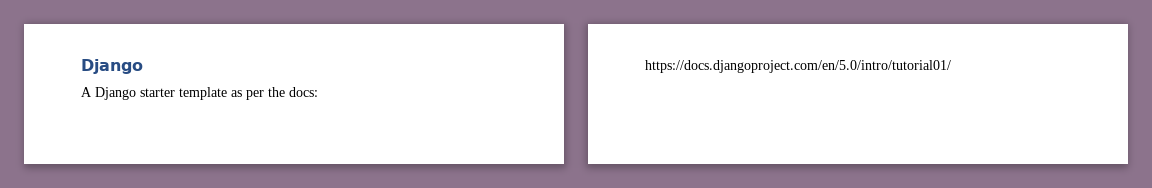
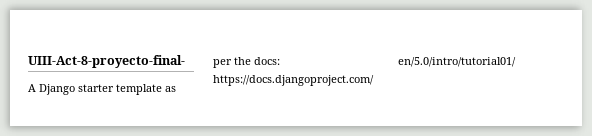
[81,59,143,74] Django -> [28,55,185,68] UIII-Act-8-proyecto-final-

